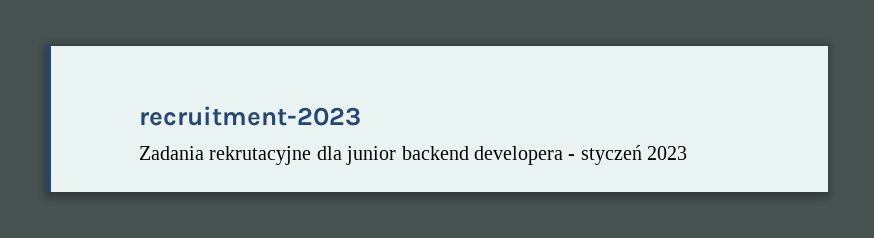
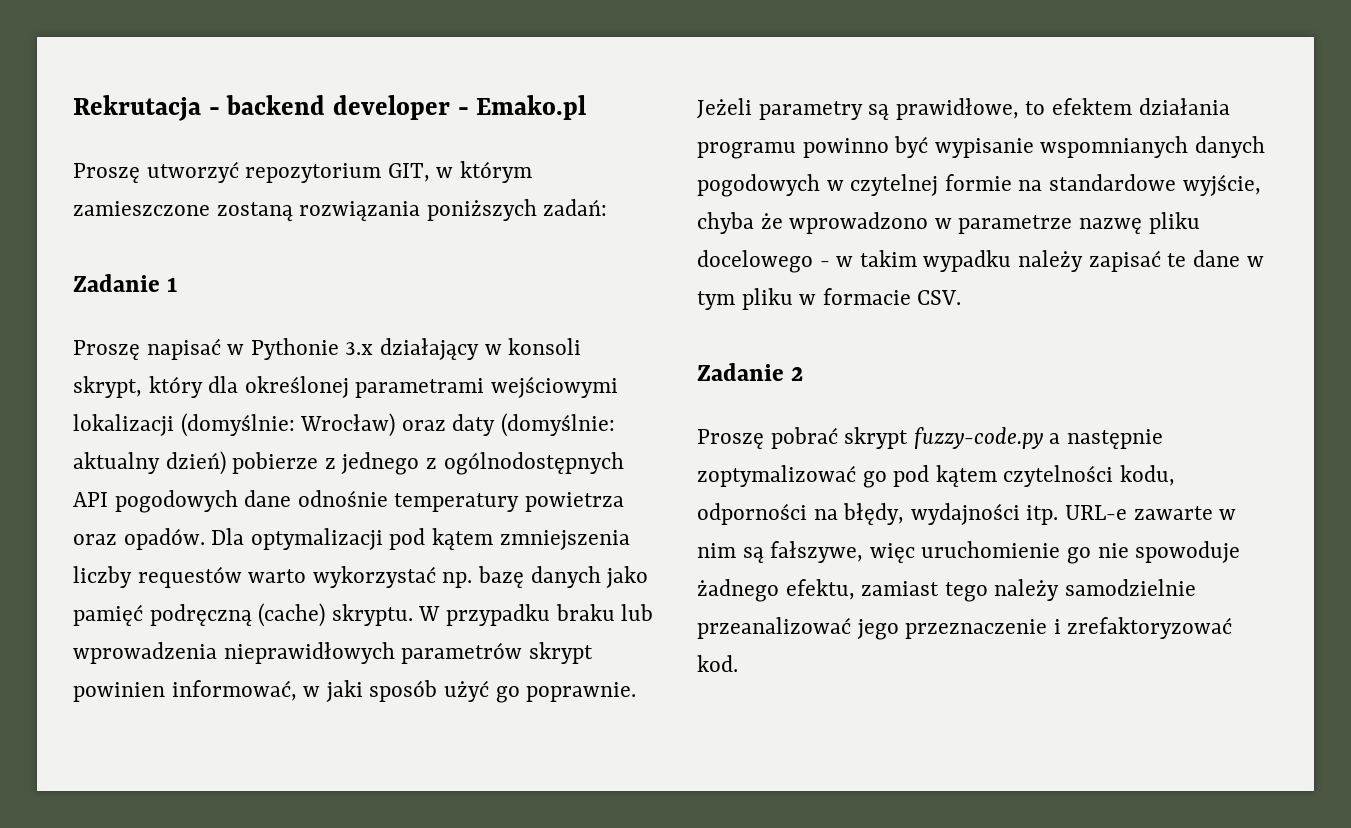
[139,106,361,126] [139,145,688,165] recruitment-2023 // Zadania rekrutacyjne dla junior backend developera - styczeń 2023 -> [73,95,587,121] [73,161,533,183] [73,199,608,221] [73,274,179,292] [73,338,582,360] [73,376,619,398] [73,413,616,437] [73,451,624,475] [73,490,625,513] [73,528,630,550] [73,566,649,588] [73,603,654,627] [73,642,593,664] [73,680,637,703] [697,98,1230,120] [697,136,1266,159] [697,174,1261,197] [697,212,1200,234] [697,250,1264,273] [697,288,962,310] [697,363,804,381] [697,427,1164,449] [697,465,1176,488] [697,503,1237,525] [697,541,1241,564] [697,579,1197,602] [697,617,1233,640] [697,655,738,672] Rekrutacja - backend developer - Emako.pl // Proszę utworzyć repozytorium GIT, w którym zamieszczone zostaną rozwiązania poniższych zadań: // Zadanie 1 // Proszę napisać w Pythonie 3.x działający w konsoli skrypt, który dla określonej parametrami wejściowymi lokalizacji (domyślnie: Wrocław) oraz daty (domyślnie: aktualny dzień) pobierze z jednego z ogólnodostępnych API pogodowych dane odnośnie temperatury powietrza oraz opadów. Dla optymalizacji pod kątem zmniejszenia liczby requestów warto wykorzystać np. bazę danych jako pamięć podręczną (cache) skryptu. W przypadku braku lub wprowadzenia nieprawidłowych parametrów skrypt powinien informować, w jaki sposób użyć go poprawnie. Jeżeli parametry są prawidłowe, to efektem działania programu powinno być wypisanie wspomnianych danych pogodowych w czytelnej formie na standardowe wyjście, chyba że wprowadzono w parametrze nazwę pliku docelowego - w takim wypadku należy zapisać te dane w tym pliku w formacie CSV. // Zadanie 2 // Proszę pobrać skrypt fuzzy-code.py a następnie zoptymalizować go pod kątem czytelności kodu, odporności na błędy, wydajności itp. URL-e zawarte w nim są fałszywe, więc uruchomienie go nie spowoduje żadnego efektu, zamiast tego należy samodzielnie przeanalizować jego przeznaczenie i zrefaktoryzować kod.

